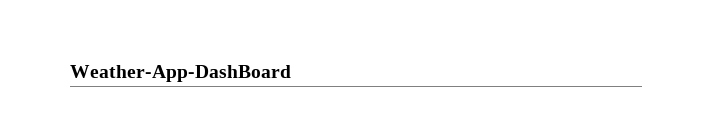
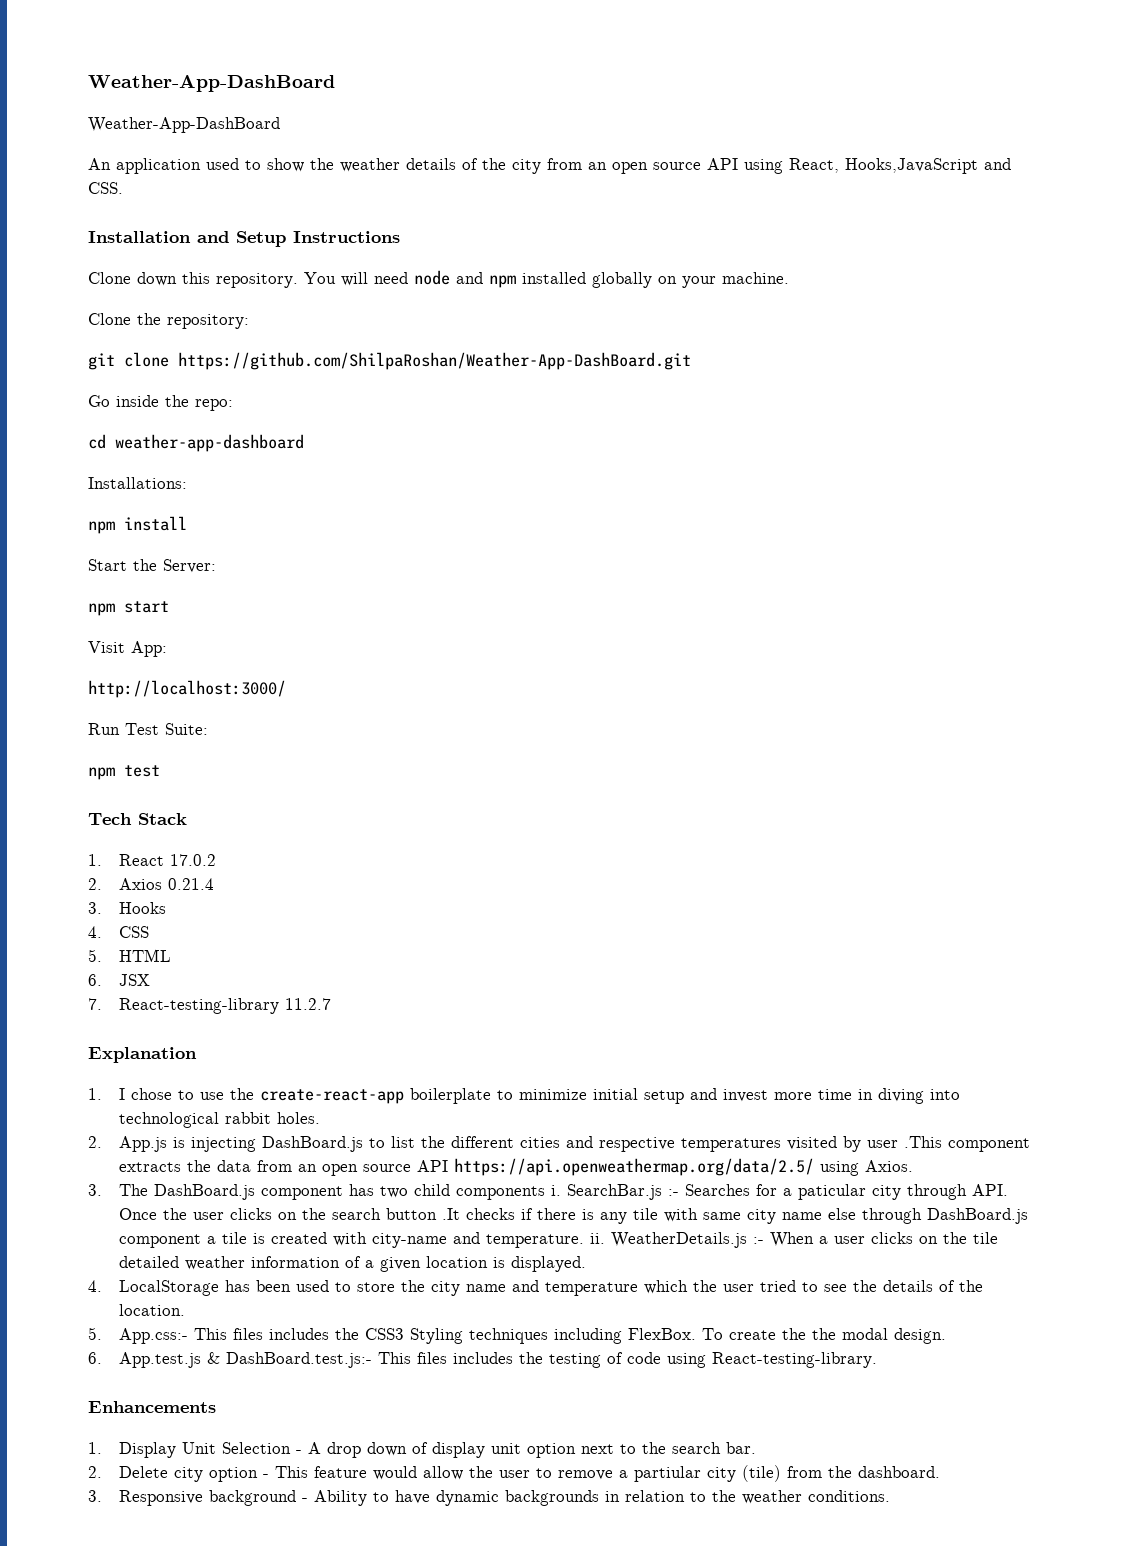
[70,65,291,82] Weather-App-DashBoard -> [88,75,335,92] [88,117,280,133] [88,158,1011,174] [88,182,123,194] [88,231,400,247] [88,270,789,288] [88,313,249,329] [88,352,691,370] [88,395,233,411] [88,434,304,452] [88,477,187,489] [88,516,187,534] [88,559,216,573] [88,601,169,616] [88,641,167,657] [88,680,286,698] [88,723,208,735] [88,765,160,780] [88,813,187,825] [88,854,217,866] [88,878,215,890] [88,902,167,914] [88,926,150,938] [88,949,172,962] [88,974,151,986] [88,998,332,1014] [88,1047,197,1063] [88,1088,961,1104] [119,1112,321,1128] [88,1136,1031,1152] [119,1158,914,1176] [88,1184,1009,1200] [119,1208,1029,1224] [119,1232,999,1248] [119,1256,587,1272] [88,1280,984,1296] [119,1304,186,1316] [88,1327,947,1344] [88,1352,878,1368] [88,1401,216,1413] [88,1442,757,1458] [88,1465,941,1482] [88,1490,891,1506] Weather-App-DashBoard // Weather-App-DashBoard // An application used to show the weather details of the city from an open source API using React, Hooks,JavaScript and CSS. // Installation and Setup Instructions // Clone down this repository. You will need node and npm installed globally on your machine. // Clone the repository: // git clone https://github.com/ShilpaRoshan/Weather-App-DashBoard.git // Go inside the repo: // cd weather-app-dashboard // Installations: // npm install // Start the Server: // npm start // Visit App: // http://localhost:3000/ // Run Test Suite: // npm test // Tech Stack // 1. React 17.0.2 // 2. Axios 0.21.4 // 3. Hooks // 4. CSS // 5. HTML // 6. JSX // 7. React-testing-library 11.2.7 // Explanation // 1. I chose to use the create-react-app boilerplate to minimize initial setup and invest more time in diving into technological rabbit holes. // 2. App.js is injecting DashBoard.js to list the different cities and respective temperatures visited by user .This component extracts the data from an open source API https://api.openweathermap.org/data/2.5/ using Axios. // 3. The DashBoard.js component has two child components i. SearchBar.js :- Searches for a paticular city through API. Once the user clicks on the search button .It checks if there is any tile with same city name else through DashBoard.js component a tile is created with city-name and temperature. ii. WeatherDetails.js :- When a user clicks on the tile detailed weather information of a given location is displayed. // 4. LocalStorage has been used to store the city name and temperature which the user tried to see the details of the location. // 5. App.css:- This files includes the CSS3 Styling techniques including FlexBox. To create the the modal design. // 6. App.test.js & DashBoard.test.js:- This files includes the testing of code using React-testing-library. // Enhancements // 1. Display Unit Selection - A drop down of display unit option next to the search bar. // 2. Delete city option - This feature would allow the user to remove a partiular city (tile) from the dashboard. // 3. Responsive background - Ability to have dynamic backgrounds in relation to the weather conditions.

